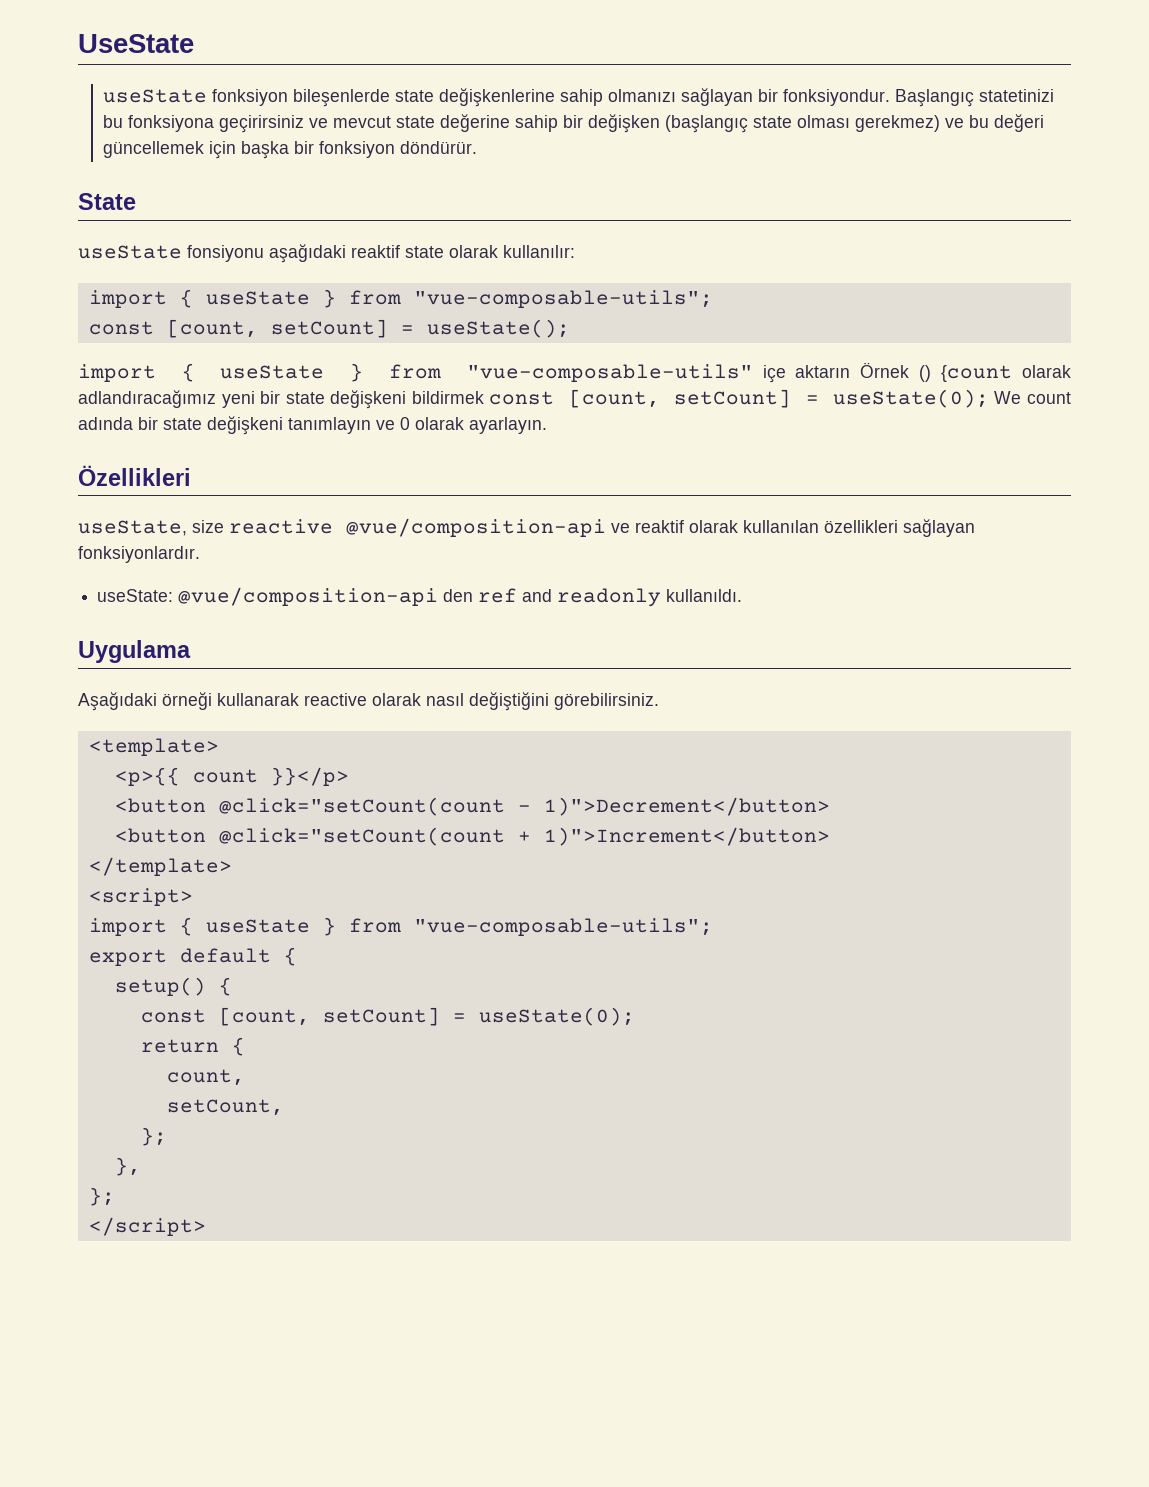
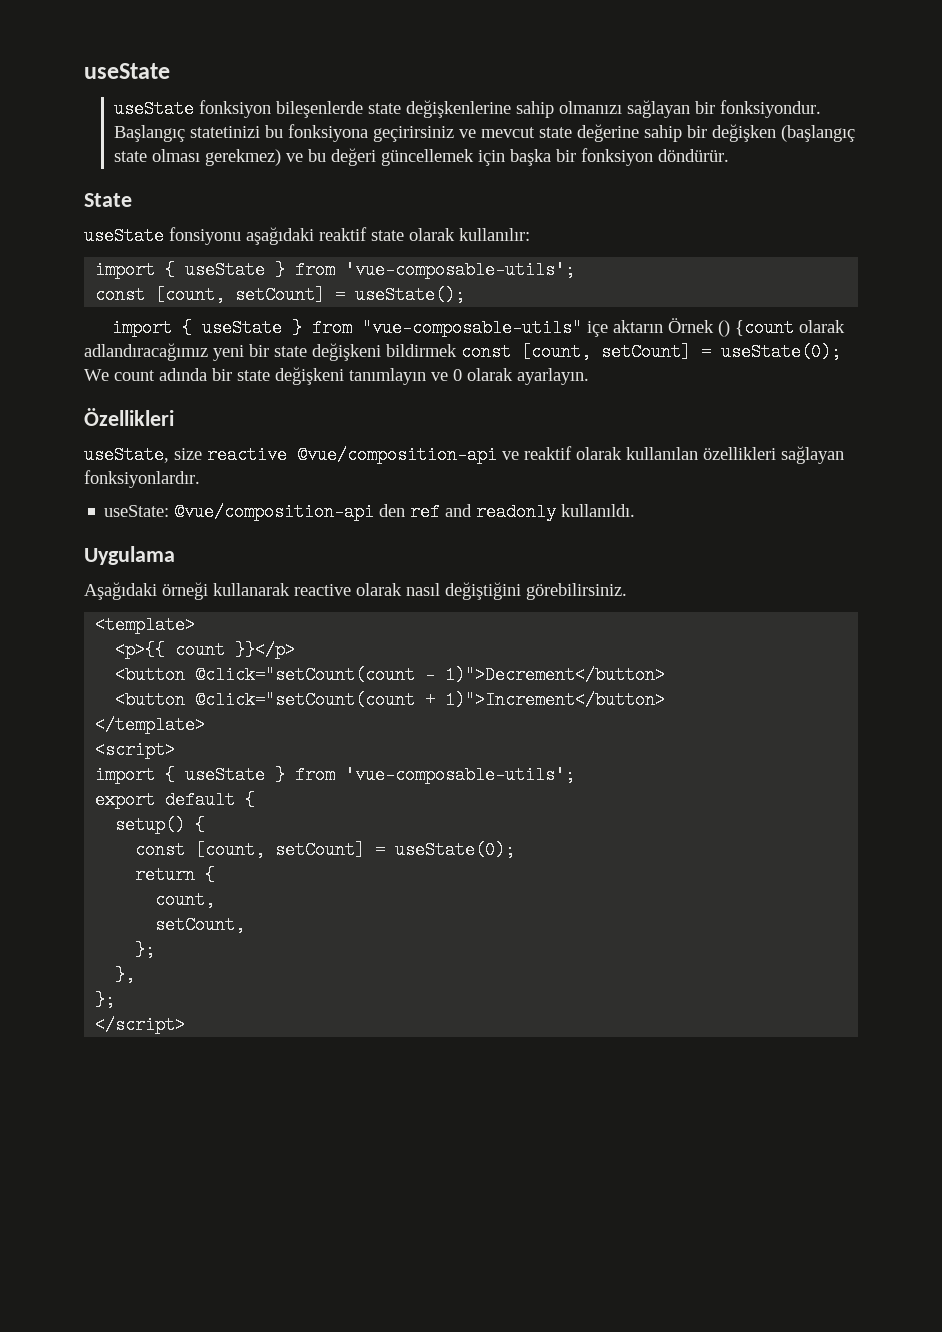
[78,34,194,53] UseState -> [84,63,170,79] useState
[413,290,713,308] "vue-composable-utils"; -> [345,261,576,279] 'vue-composable-utils';
[413,918,713,936] "vue-composable-utils"; -> [345,766,576,784] 'vue-composable-utils';

